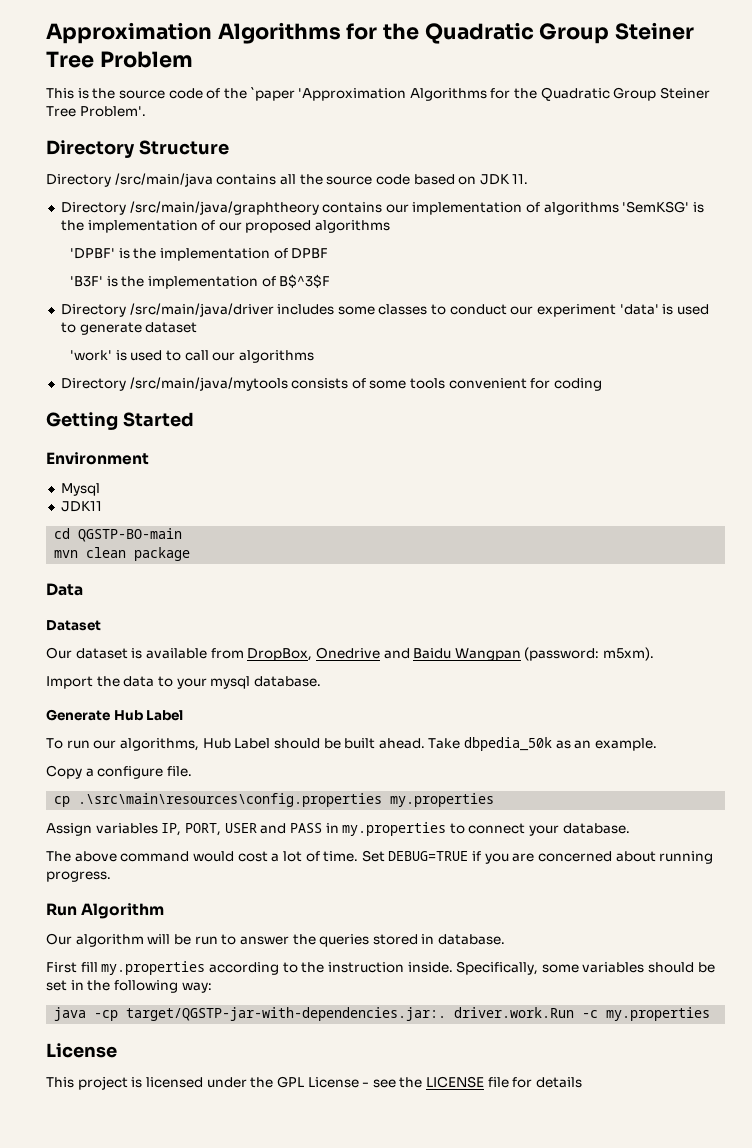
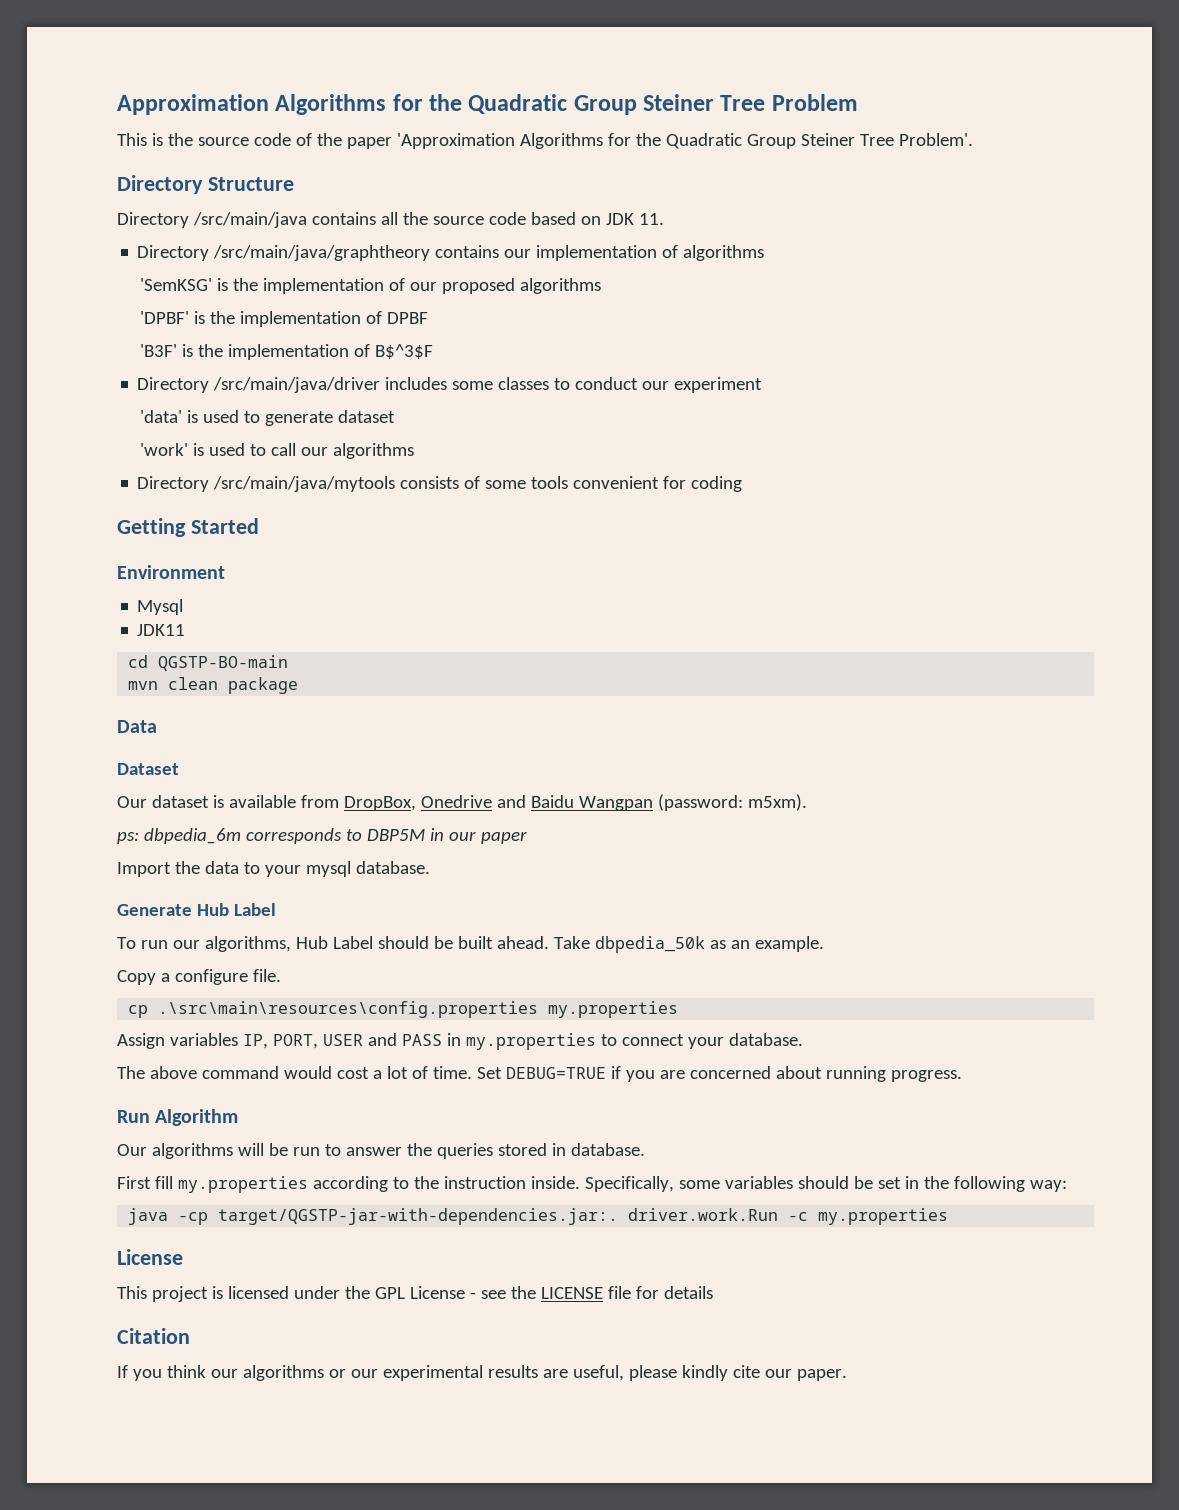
[250,87,295,101] `paper -> [346,137,392,149] paper
(619, 208) none -> (765, 253) //
(617, 310) none -> (763, 385) //
(655, 654) none -> [117,828,527,844] // ps: dbpedia_6m corresponds to DBP5M in our paper
[75,934,144,947] algorithm -> [151,1143,233,1159] algorithms
(583, 1082) none -> [117,1328,190,1344] [117,1365,847,1381] // Citation // If you think our algorithms or our experimental results are useful, please kindly cite our paper.

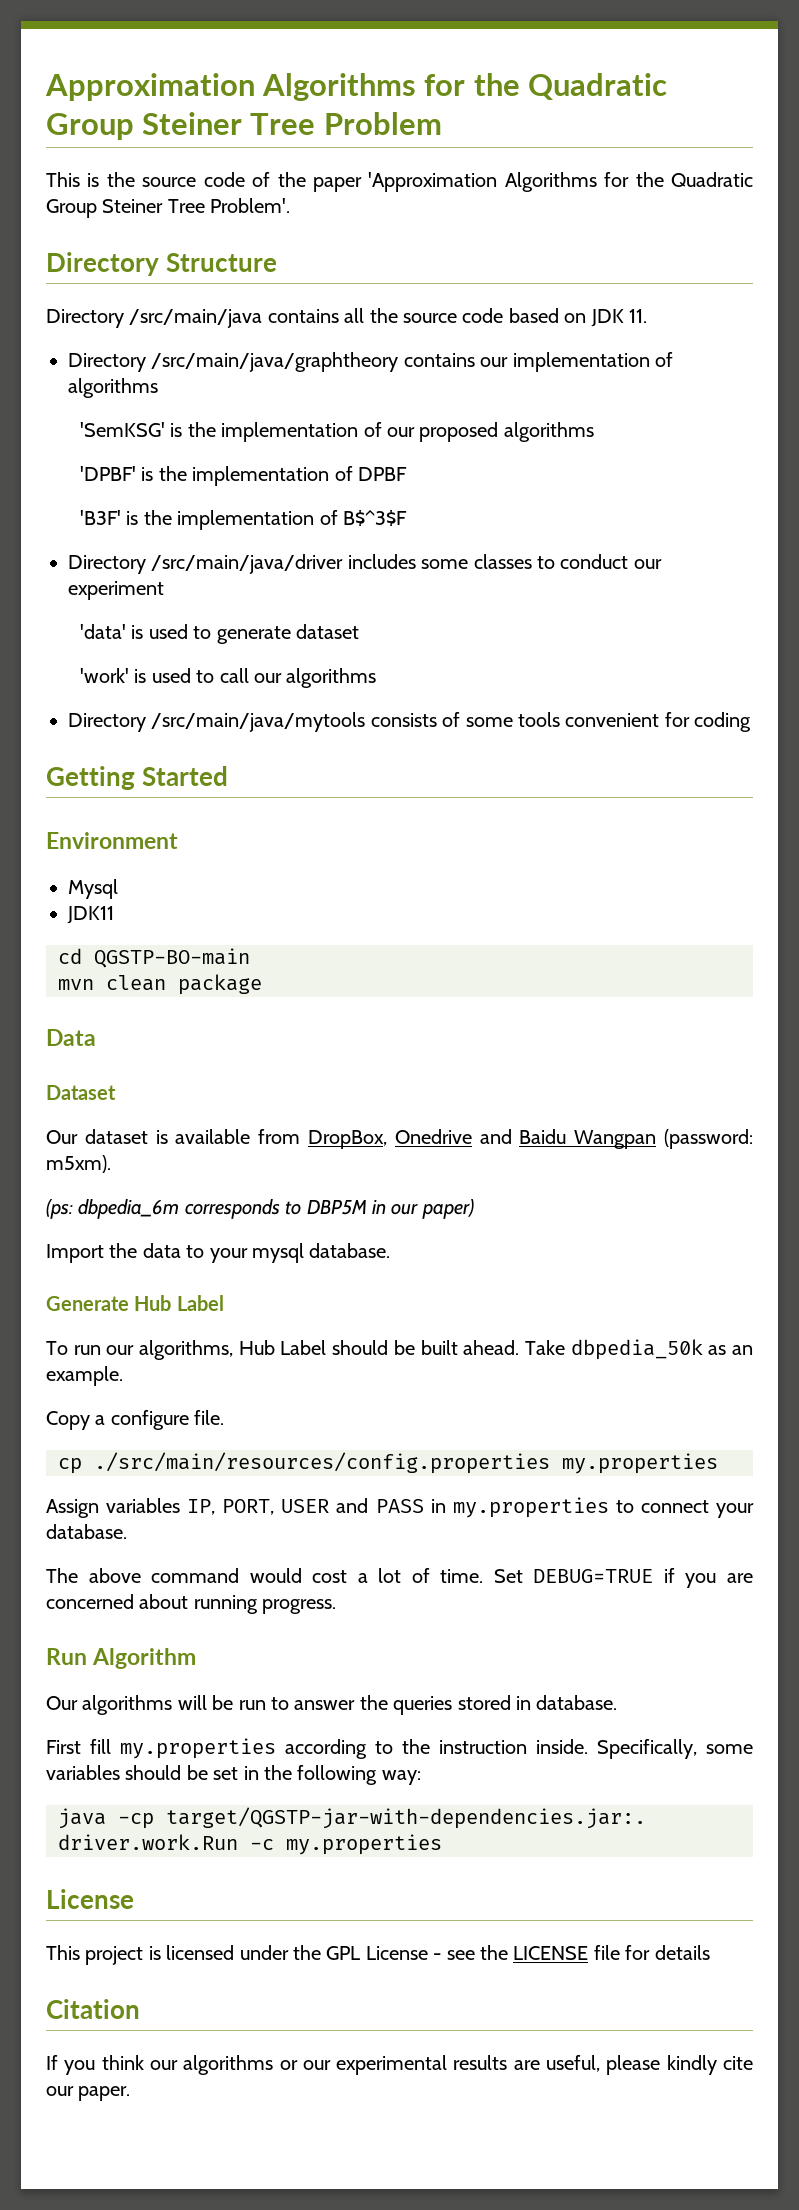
[117,832,139,844] ps: -> [46,1199,73,1219] (ps:
[480,831,527,844] paper -> [421,1199,474,1219] paper)
[158,1001,539,1018] .\src\main\resources\config.properties -> [94,1452,550,1474] ./src/main/resources/config.properties

